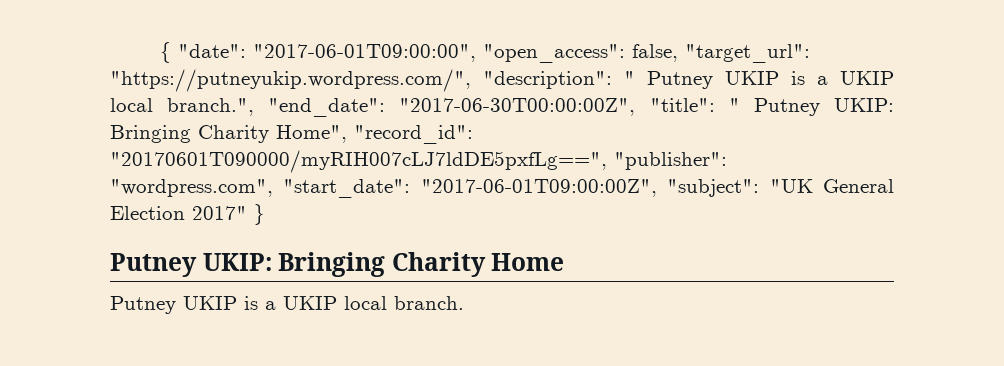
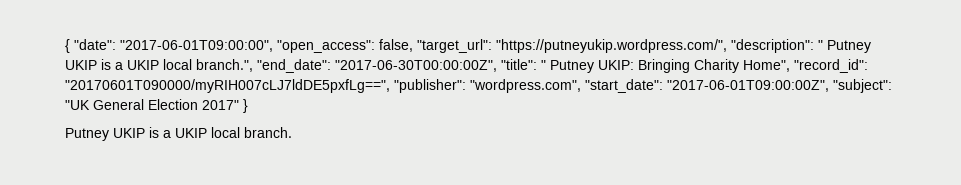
[110,252,565,277] // Putney UKIP: Bringing Charity Home -> (248, 106) none

